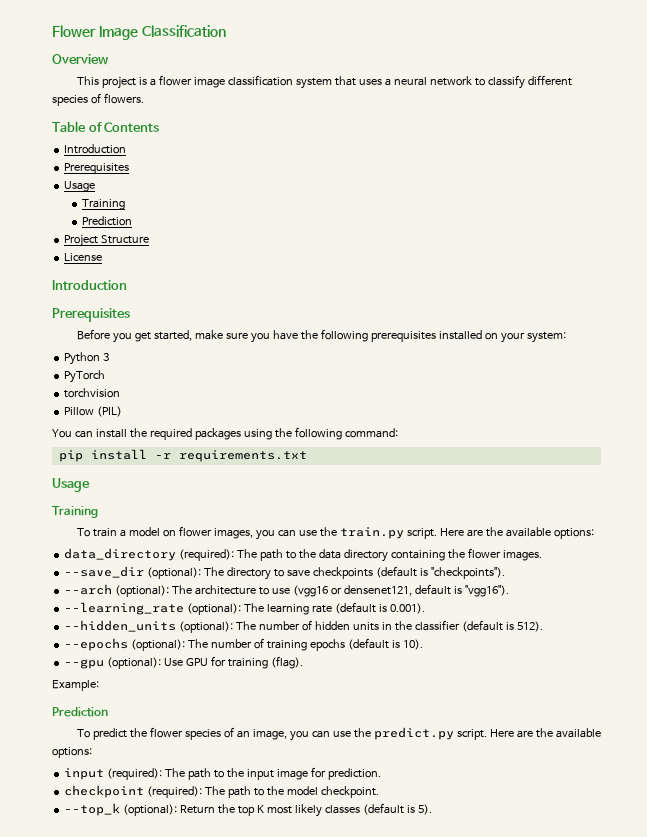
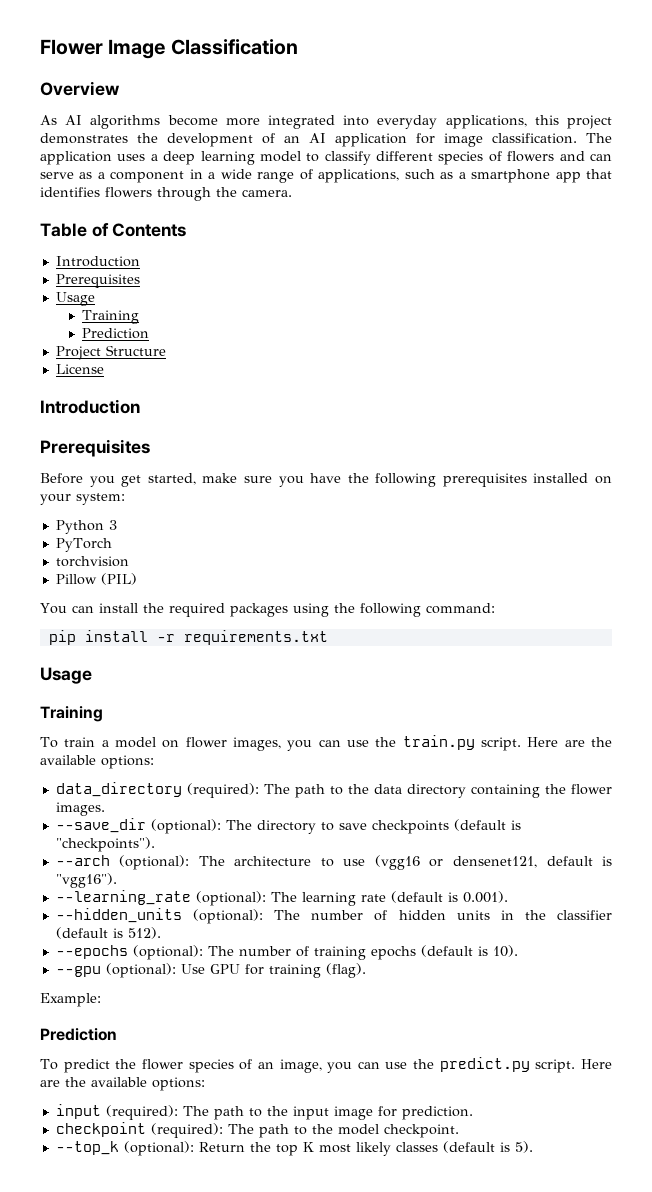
[77,75,473,89] This project is a flower image classification system that uses a neural network -> [40,115,612,129] [40,133,612,147] [40,151,301,165] As AI algorithms become more integrated into everyday applications, this project demonstrates the development of an AI application for image classification. The application uses a deep learning model
[103,93,144,104] flowers. -> [507,151,612,162] [40,169,612,183] [40,187,292,201] flowers and can serve as a component in a wide range of applications, such as a smartphone app that identifies flowers through the camera.

